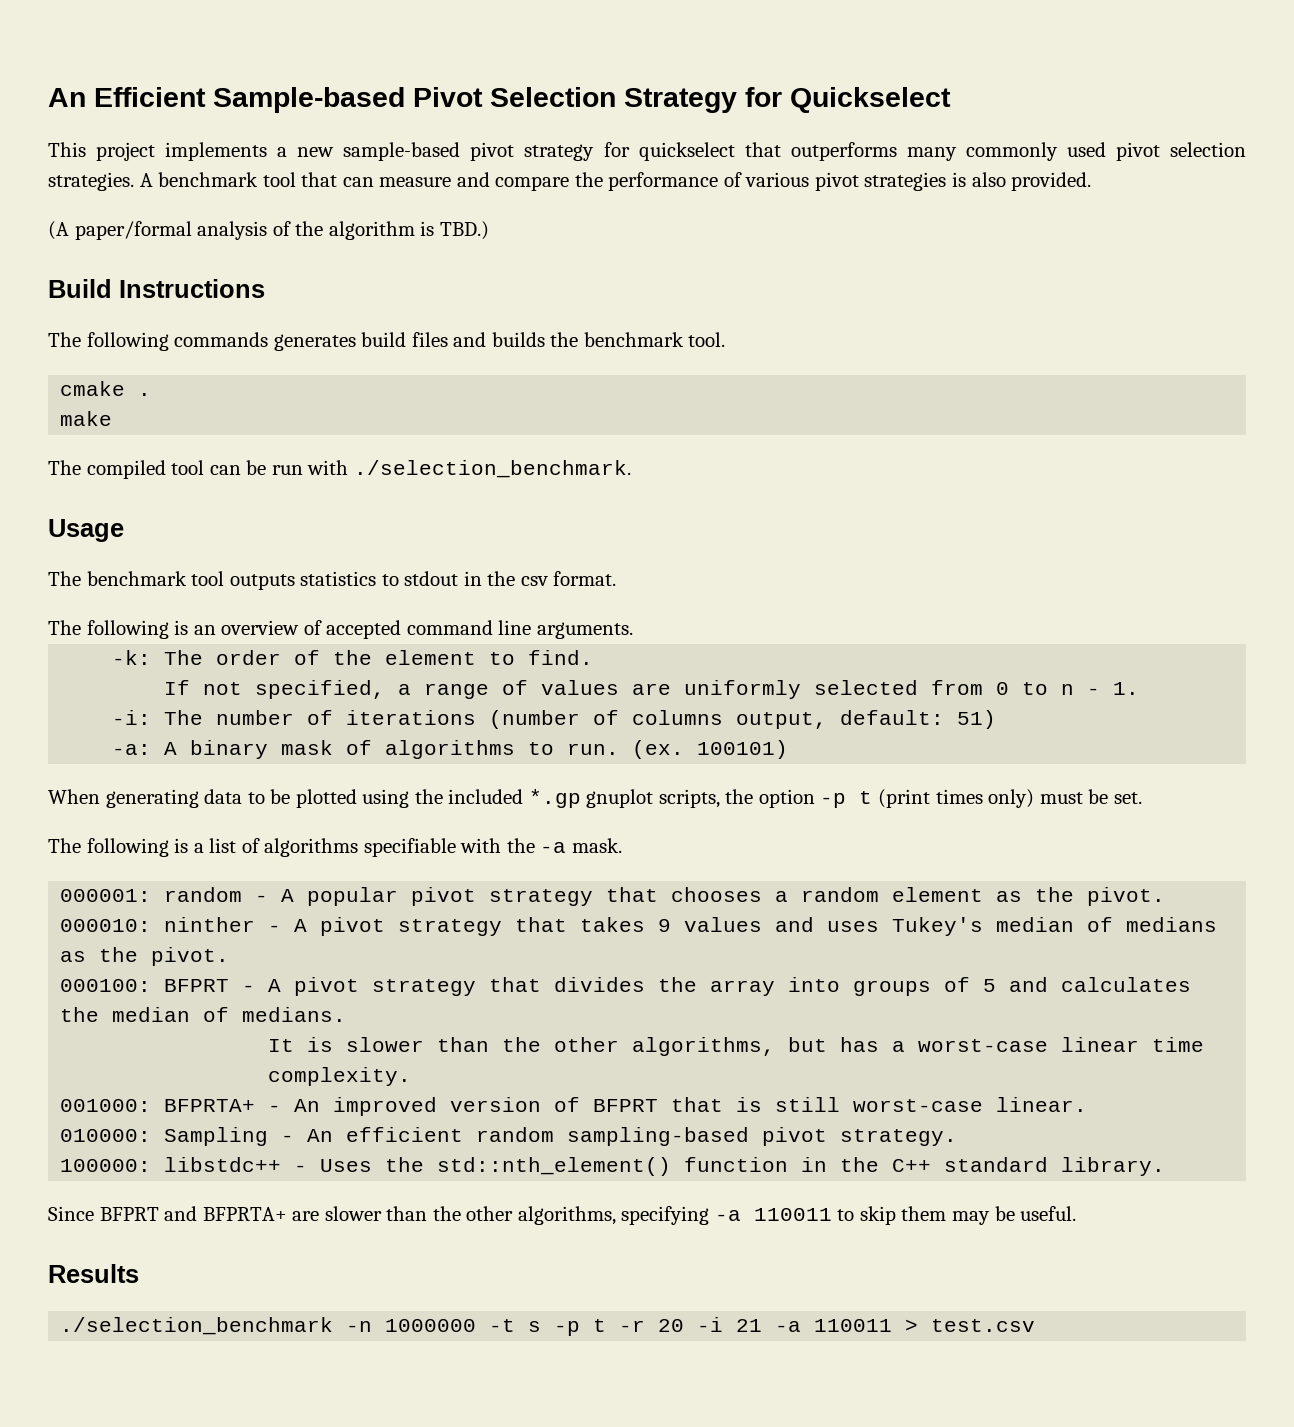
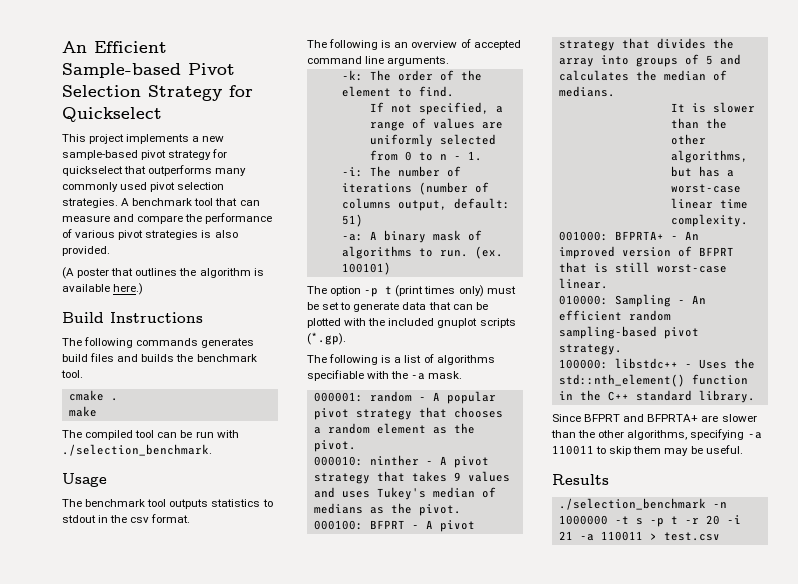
[74,221,291,240] paper/formal analysis of -> [77,268,178,278] poster that outlines
[439,221,489,240] TBD.) -> [62,283,144,295] available here.)
[48,789,754,808] When generating data to be plotted using the included *.gp gnuplot scripts, the -> [307,286,327,294] The
[1113,792,1142,804] set. -> [322,302,488,312] [307,318,516,328] [307,332,346,345] set to generate data that can be plotted with the included gnuplot scripts (*.gp).

